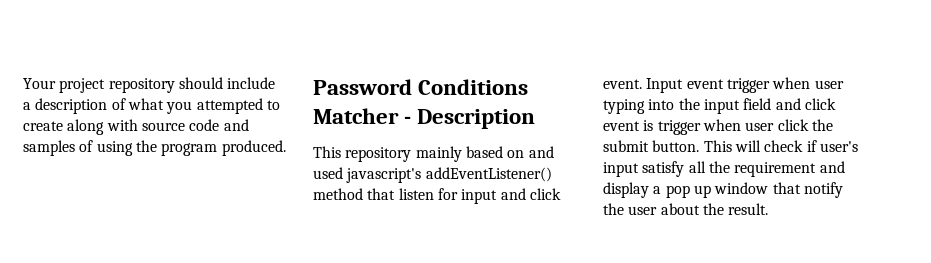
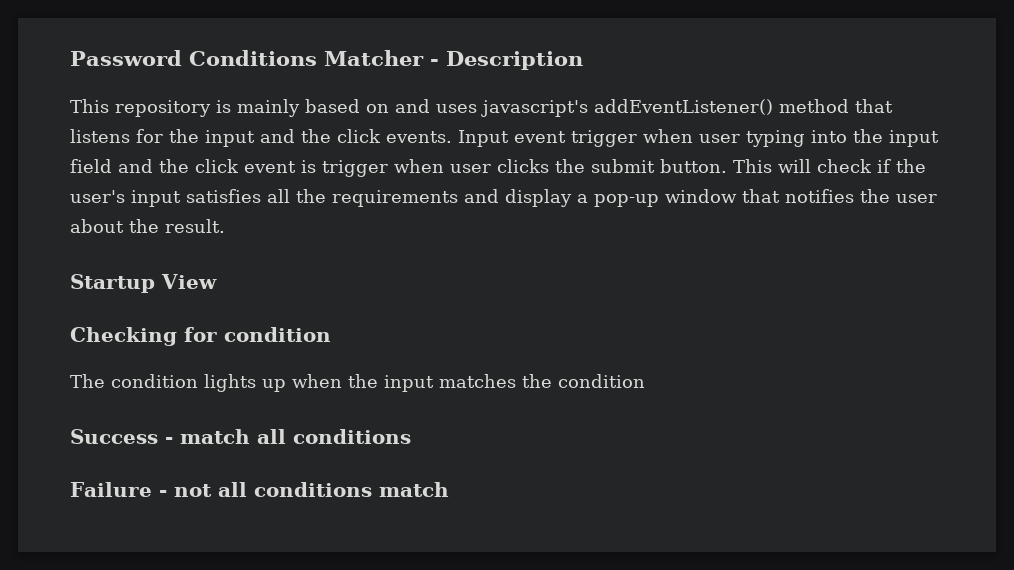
[23,77,276,93] [23,98,280,114] [23,119,249,135] [23,140,286,156] Your project repository should include a description of what you attempted to create along with source code and samples of using the program produced. // -> (70, 58) none
(412, 154) none -> [216,100,231,113] is
[313,167,343,179] used -> [436,104,477,113] uses
[398,188,561,204] [603,79,642,89] listen for input and click event. -> [70,129,452,147] listens for the input and the click events.
(801, 104) none -> [159,159,189,173] the
[777,119,809,131] click -> [497,159,549,173] clicks
(817, 146) none -> [896,159,926,173] the
[642,161,685,177] satisfy -> [186,189,261,203] satisfies
[734,162,817,177] requirement -> [332,190,458,207] requirements
[665,185,711,198] pop up -> [594,194,659,207] pop-up
[803,182,843,198] notify -> [785,189,854,203] notifies
(769, 209) none -> [70,274,217,293] [70,327,331,346] [70,374,645,392] [70,429,411,444] [70,482,449,497] // Startup View // Checking for condition // The condition lights up when the input matches the condition // Success - match all conditions // Failure - not all conditions match

